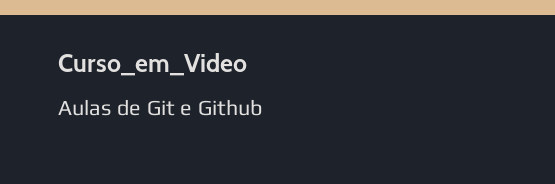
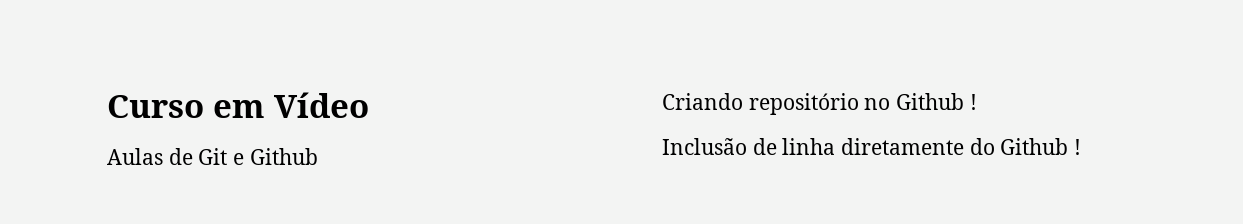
[58,53,247,76] Curso_em_Video -> [107,92,369,118] Curso em Vídeo
(263, 107) none -> [662,93,977,115] [662,138,1082,155] // Criando repositório no Github ! // Inclusão de linha diretamente do Github !

